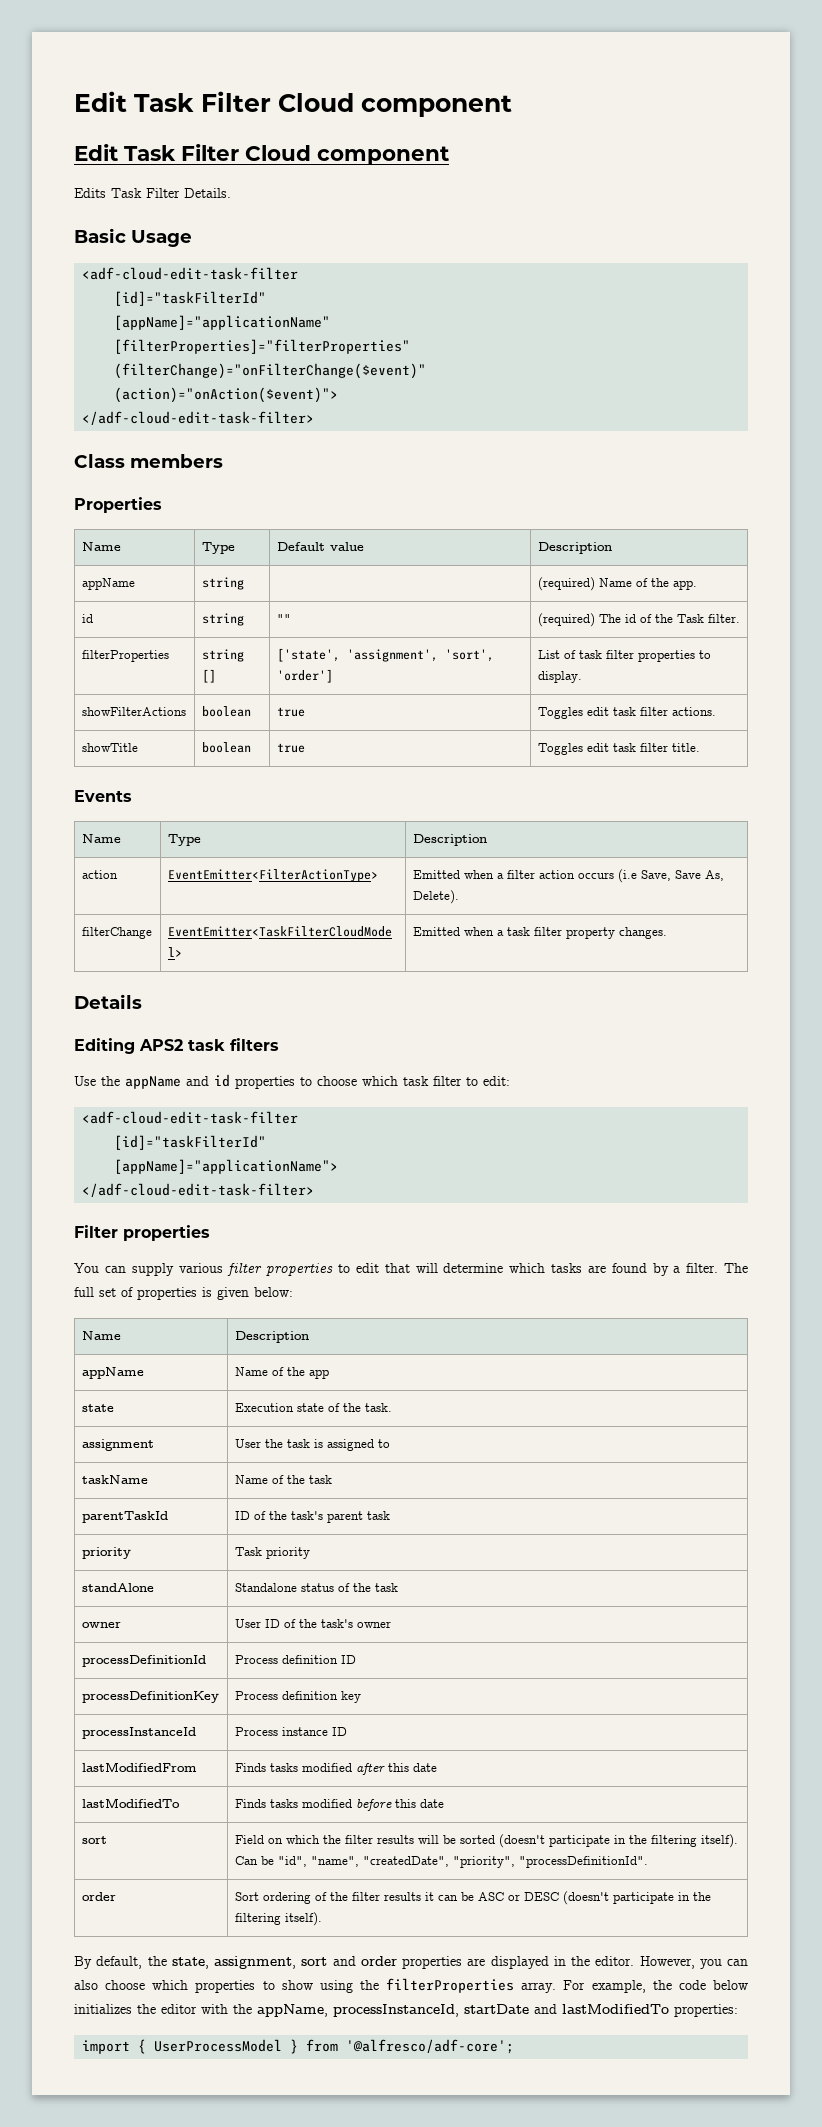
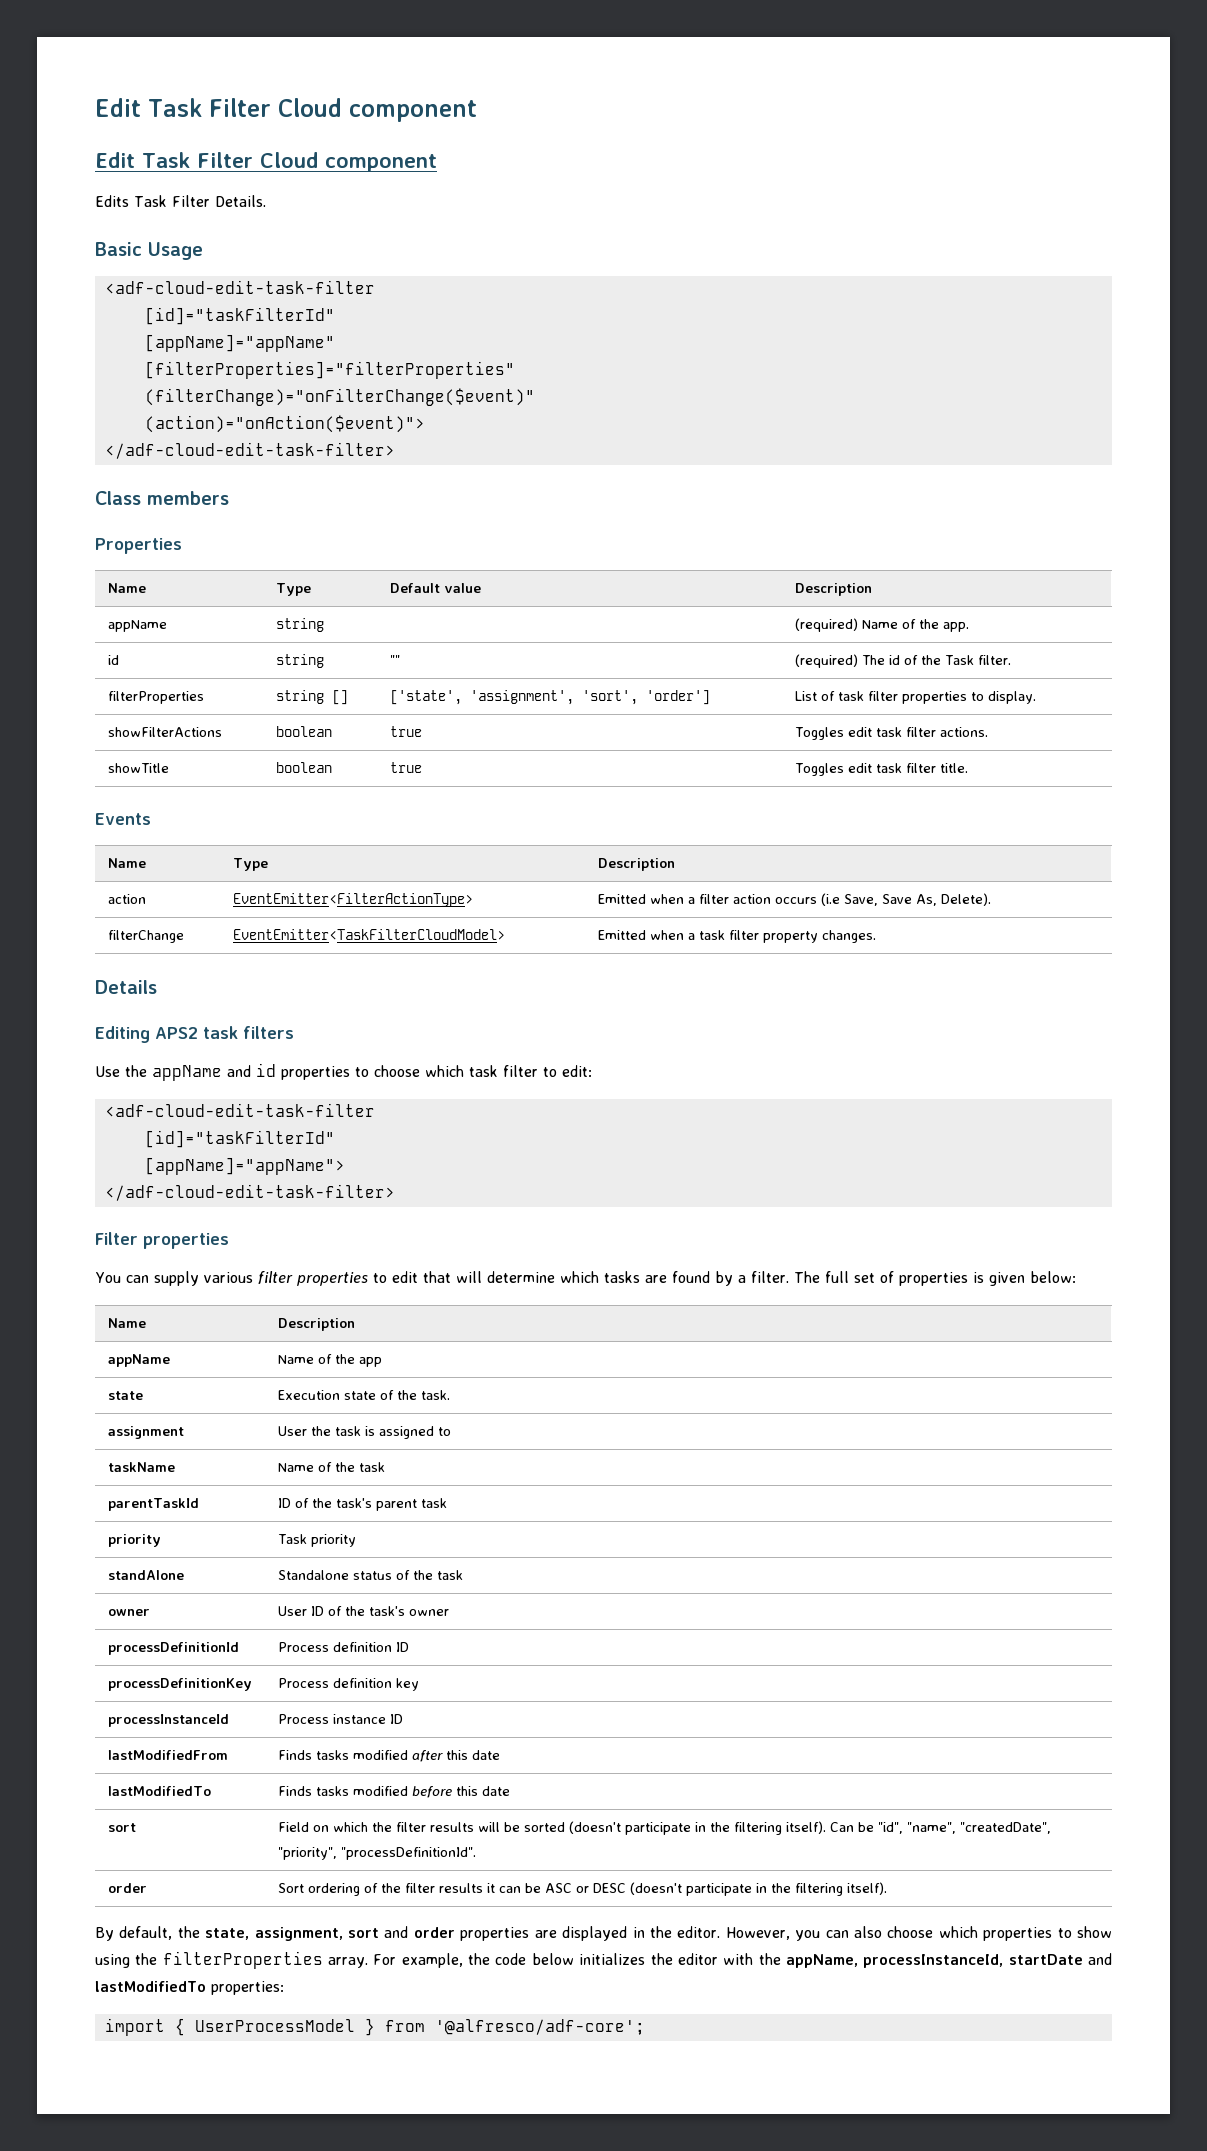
[114,315,331,330] [appName]="applicationName" -> [144,334,335,352] [appName]="appName"
[114,1159,339,1174] [appName]="applicationName"> -> [144,1157,345,1175] [appName]="appName">

